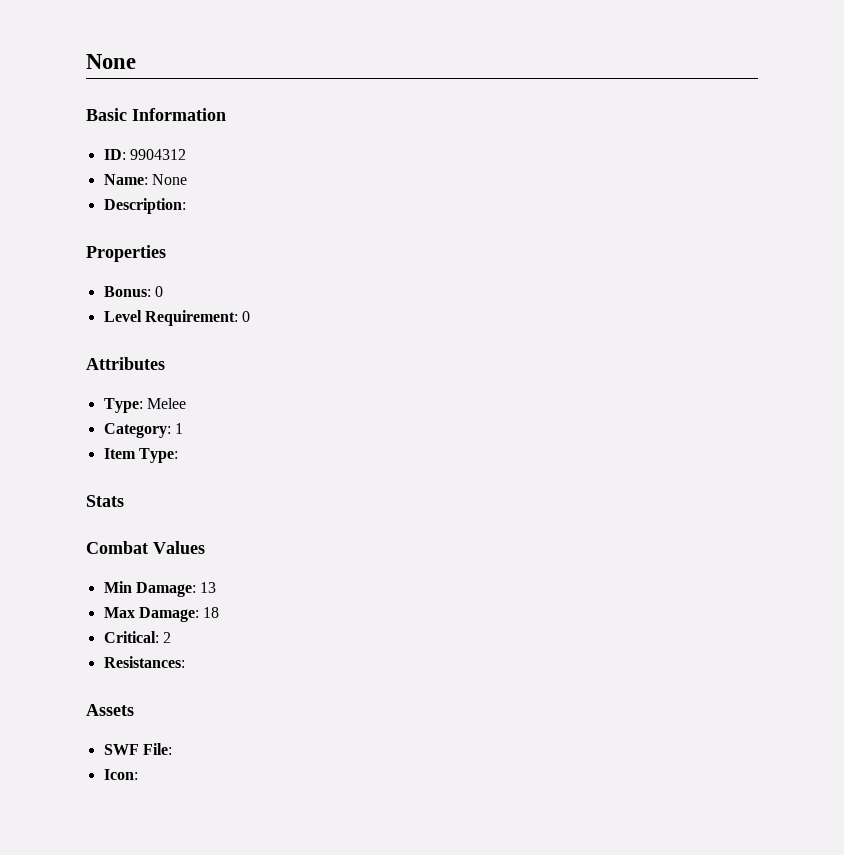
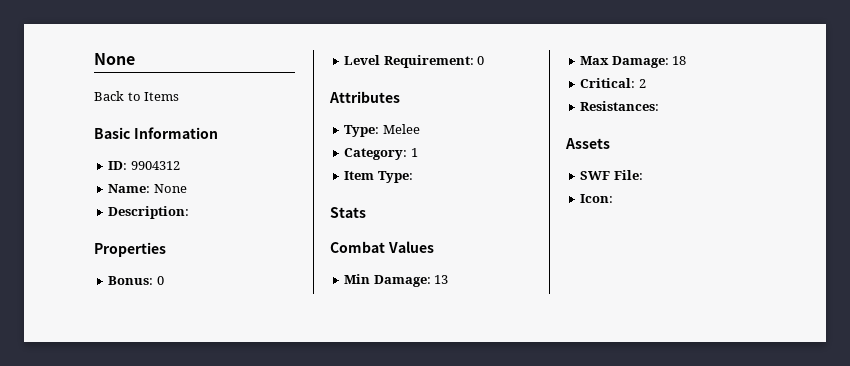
[86,54,136,69] None -> [94,53,135,65] [94,91,180,101] None // Back to Items

